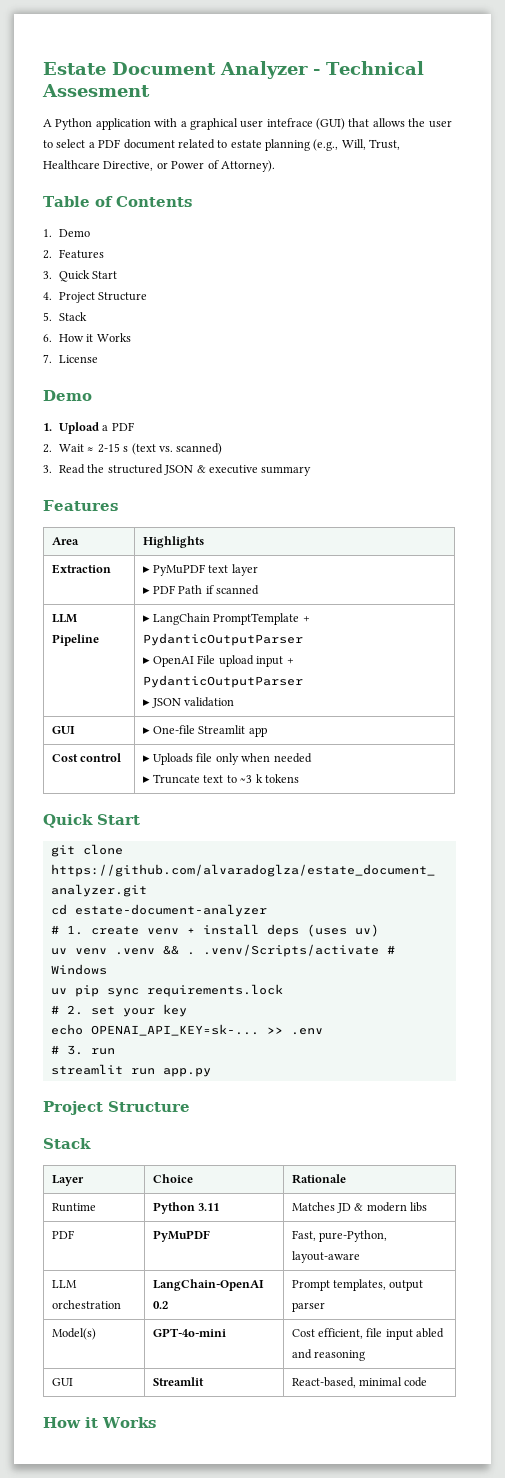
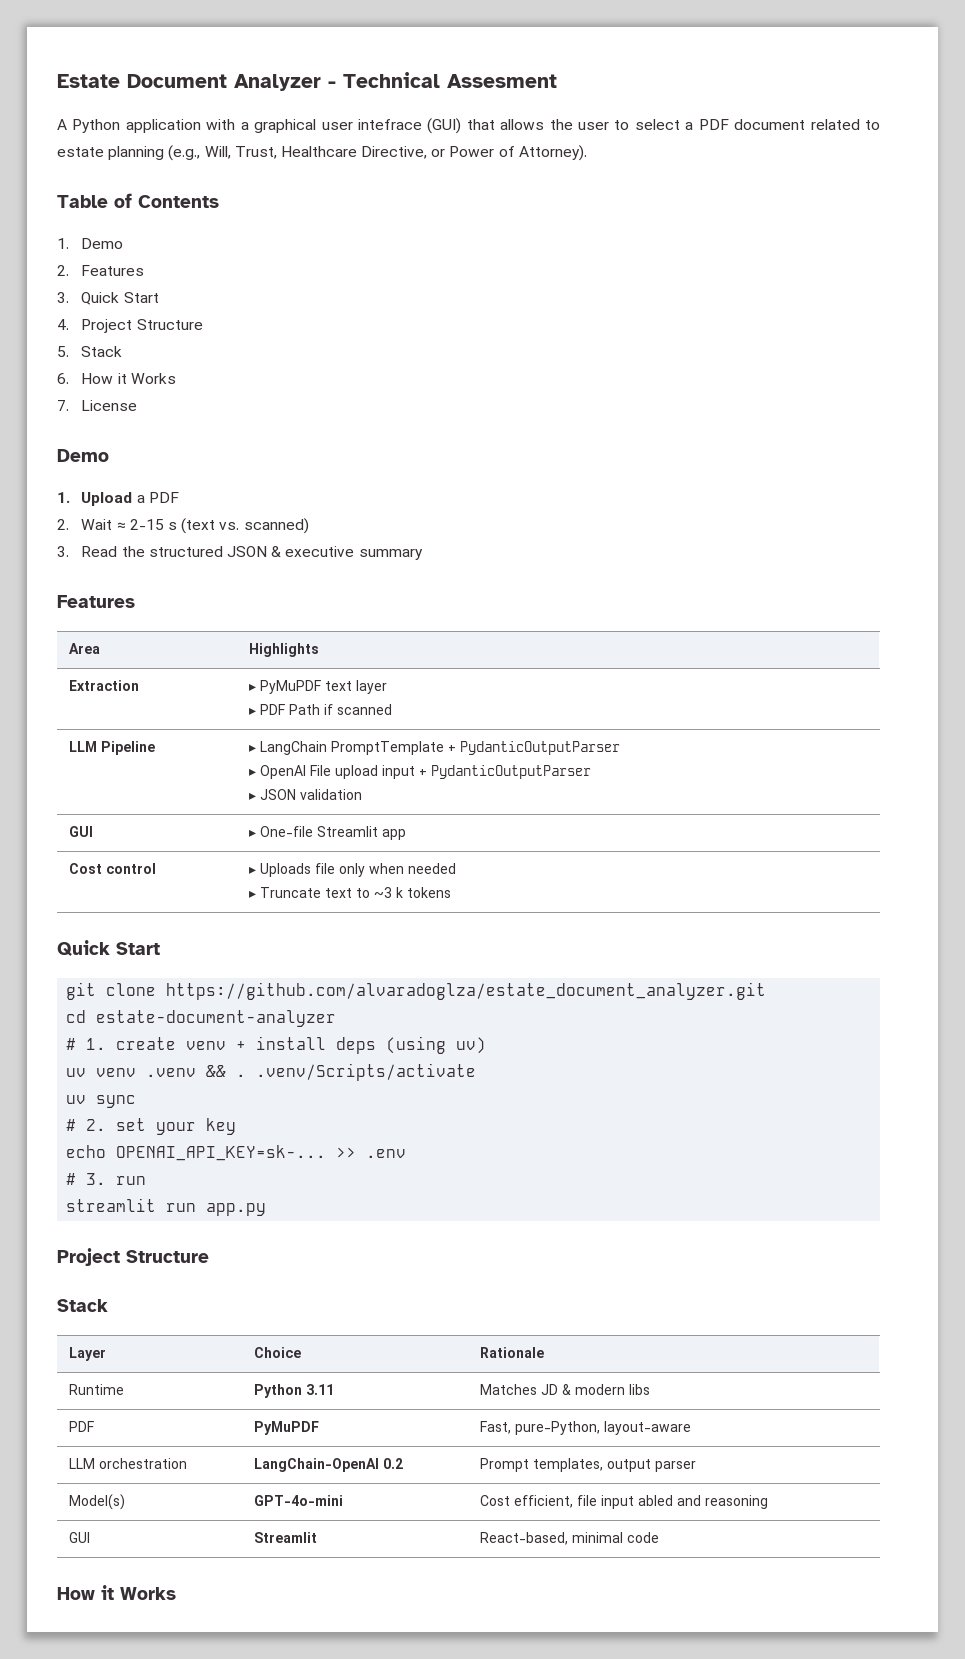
[306,924,347,937] (uses -> [386,1036,447,1054] (using
[386,945,395,954] [50,964,107,975] [50,985,99,997] # Windows // uv pip -> [66,1095,87,1104] // uv
[146,984,283,997] requirements.lock -> (137, 1101) none

